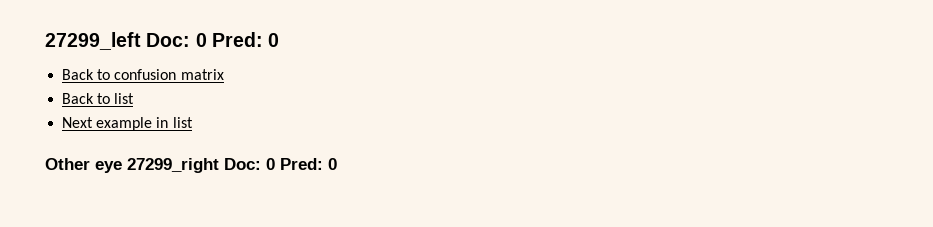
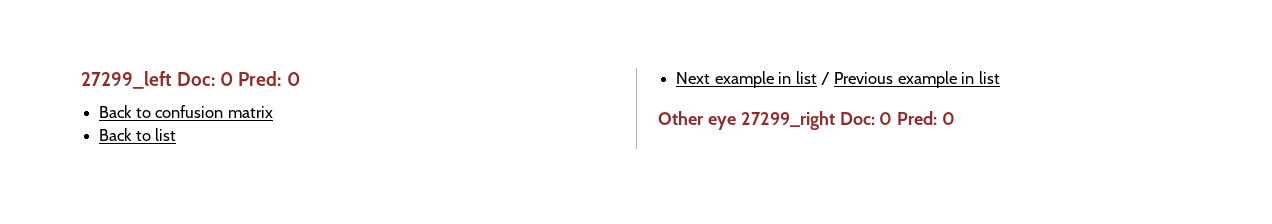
(193, 122) none -> [820,71,1000,88] / Previous example in list

